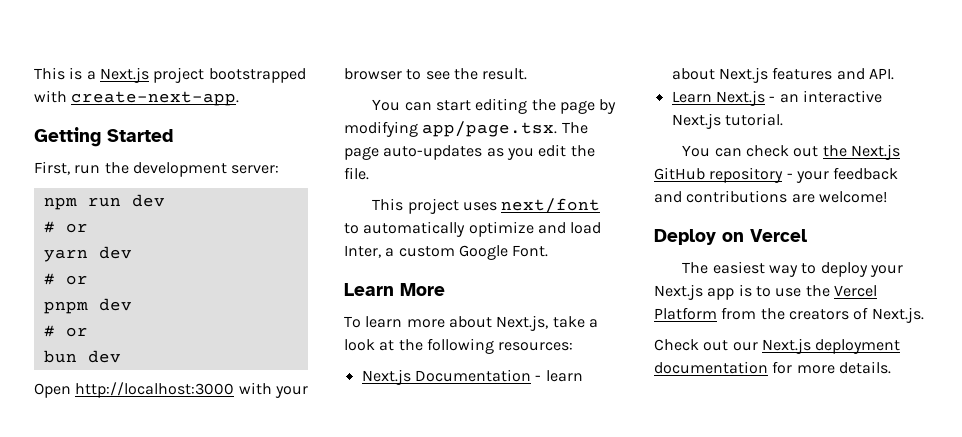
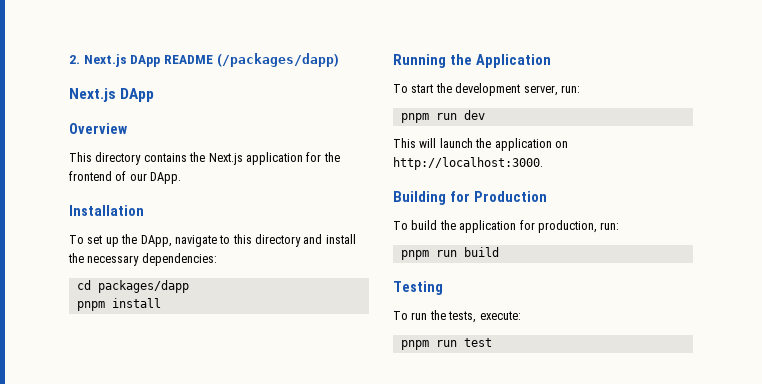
[34,67,306,83] [34,90,240,106] [34,127,173,147] [34,161,280,177] [43,194,165,210] [43,221,88,233] [43,246,132,262] [43,273,88,285] [43,298,132,314] [43,325,88,337] [43,350,121,363] [34,382,308,398] [344,68,528,80] [372,98,617,114] [344,121,588,137] [344,144,595,160] [344,167,369,180] [372,198,601,214] [344,221,602,237] [344,245,549,260] [344,283,445,296] [344,315,598,331] [344,338,574,354] [361,369,583,385] [671,67,894,83] [671,90,882,106] [671,113,783,129] [682,144,900,160] [654,167,899,183] [654,190,887,203] [654,229,807,245] [682,261,903,277] [654,284,877,300] [654,307,924,323] [654,338,901,354] [654,361,891,374] This is a Next.js project bootstrapped with create-next-app. // Getting Started // First, run the development server: // npm run dev // # or // yarn dev // # or // pnpm dev // # or // bun dev // Open http://localhost:3000 with your browser to see the result. // You can start editing the page by modifying app/page.tsx. The page auto-updates as you edit the file. // This project uses next/font to automatically optimize and load Inter, a custom Google Font. // Learn More // To learn more about Next.js, take a look at the following resources: // Next.js Documentation - learn about Next.js features and API. // Learn Next.js - an interactive Next.js tutorial. // You can check out the Next.js GitHub repository - your feedback and contributions are welcome! // Deploy on Vercel // The easiest way to deploy your Next.js app is to use the Vercel Platform from the creators of Next.js. // Check out our Next.js deployment documentation for more details. -> [69,53,339,67] [69,88,155,102] [69,123,127,134] [69,152,340,165] [69,171,182,184] [69,205,144,216] [69,234,356,247] [68,253,217,266] [76,280,189,293] [76,298,161,311] [393,54,551,68] [393,83,580,96] [400,110,485,123] [393,138,568,151] [393,157,543,170] [393,191,547,205] [393,220,620,233] [400,247,499,260] [393,281,443,295] [393,310,521,323] [400,338,492,350] 2. Next.js DApp README (/packages/dapp) // Next.js DApp // Overview // This directory contains the Next.js application for the frontend of our DApp. // Installation // To set up the DApp, navigate to this directory and install the necessary dependencies: // cd packages/dapp // pnpm install // Running the Application // To start the development server, run: // pnpm run dev // This will launch the application on http://localhost:3000. // Building for Production // To build the application for production, run: // pnpm run build // Testing // To run the tests, execute: // pnpm run test

